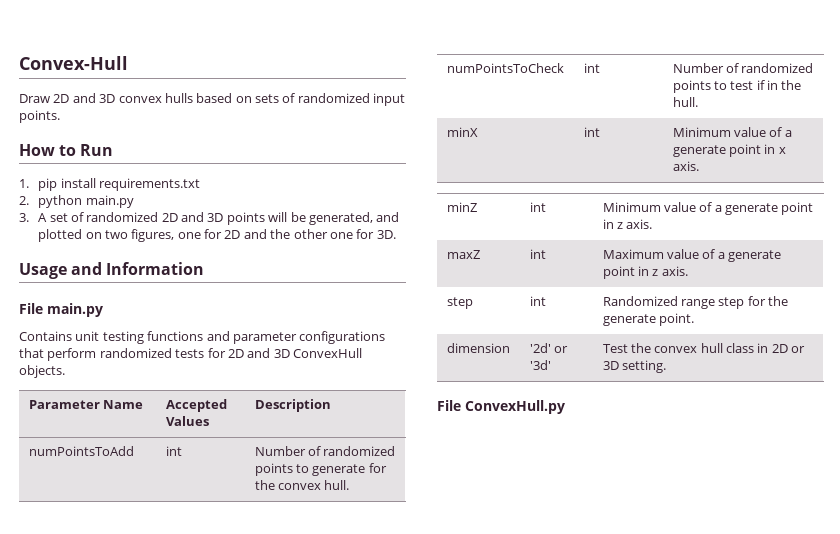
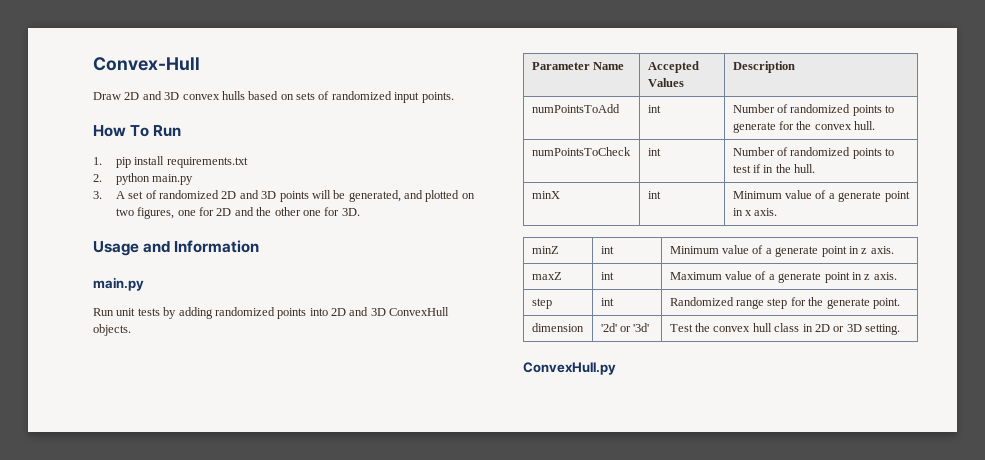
[59,145,77,156] to -> [130,125,150,137] To
[19,303,103,317] [19,331,386,344] [19,348,226,361] File main.py // Contains unit testing functions and parameter configurations that perform randomized tests for -> [93,277,144,291] [93,307,328,319] main.py // Run unit tests by adding randomized points into
[437,400,461,411] File -> (901, 329) none

